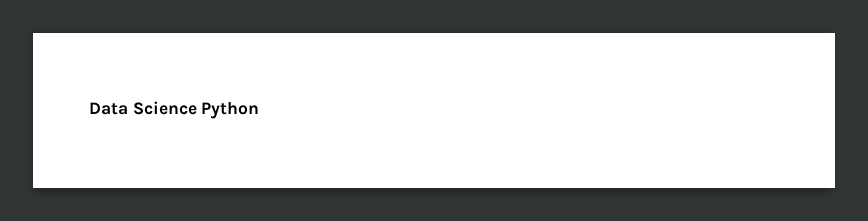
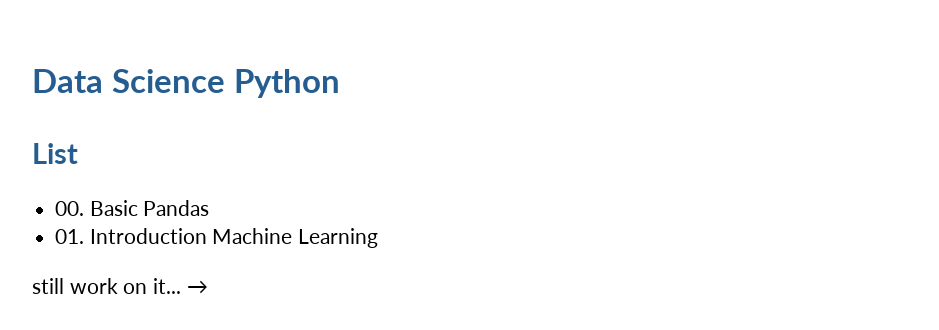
(260, 110) none -> [32,143,78,164] [55,200,210,216] [55,228,379,248] [32,278,208,294] // List // 00. Basic Pandas // 01. Introduction Machine Learning // still work on it... →

